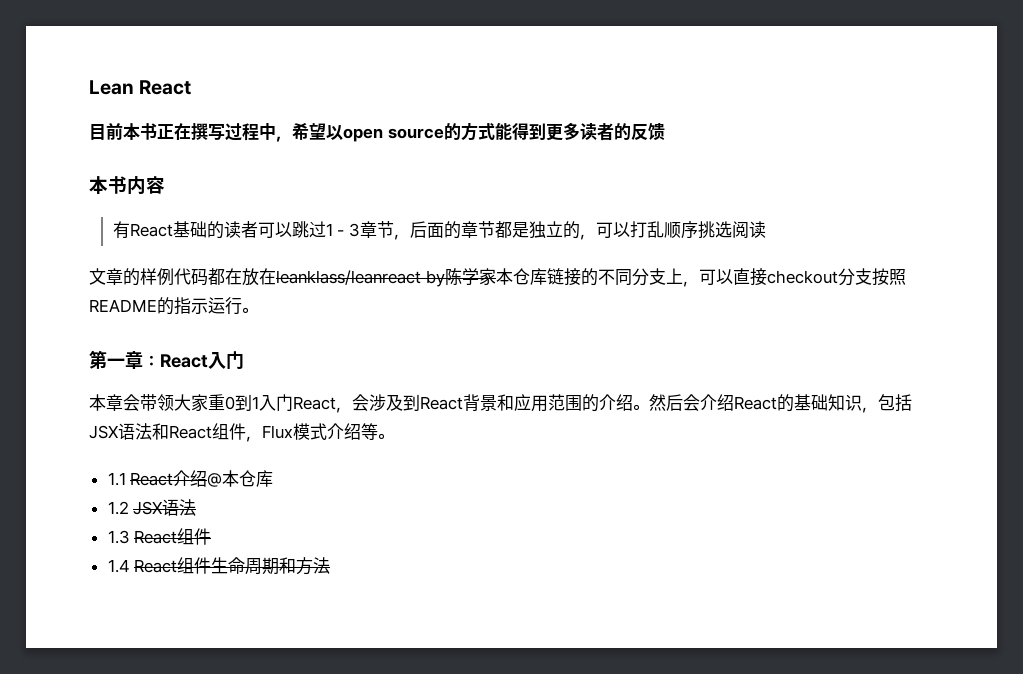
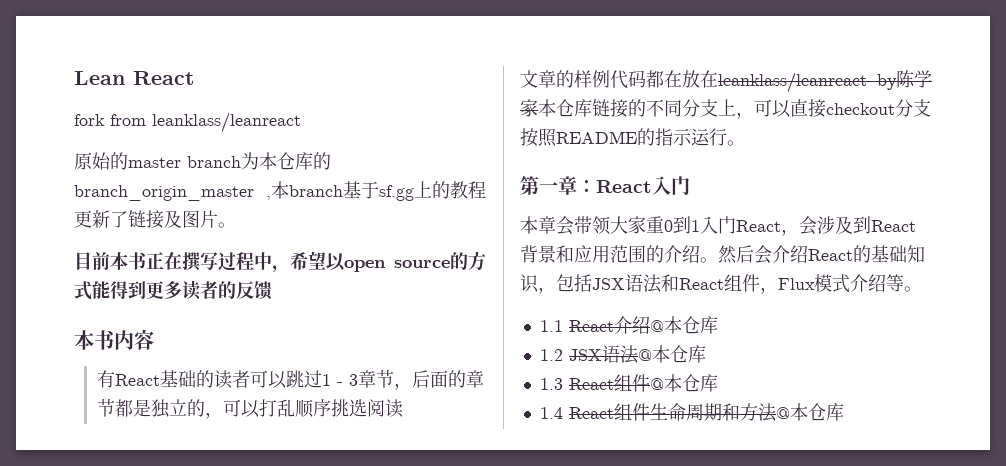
(192, 87) none -> [74,112,301,133] [74,152,331,170] [74,181,486,201] [74,210,236,229] // fork from leanklass/leanreact // 原始的master branch为本仓库的branch_origin_master ,本branch基于sf.gg上的教程更新了链接及图片。
(197, 507) none -> [637,345,706,363] @本仓库
(212, 536) none -> [649,374,718,392] @本仓库
(331, 565) none -> [775,403,844,421] @本仓库

